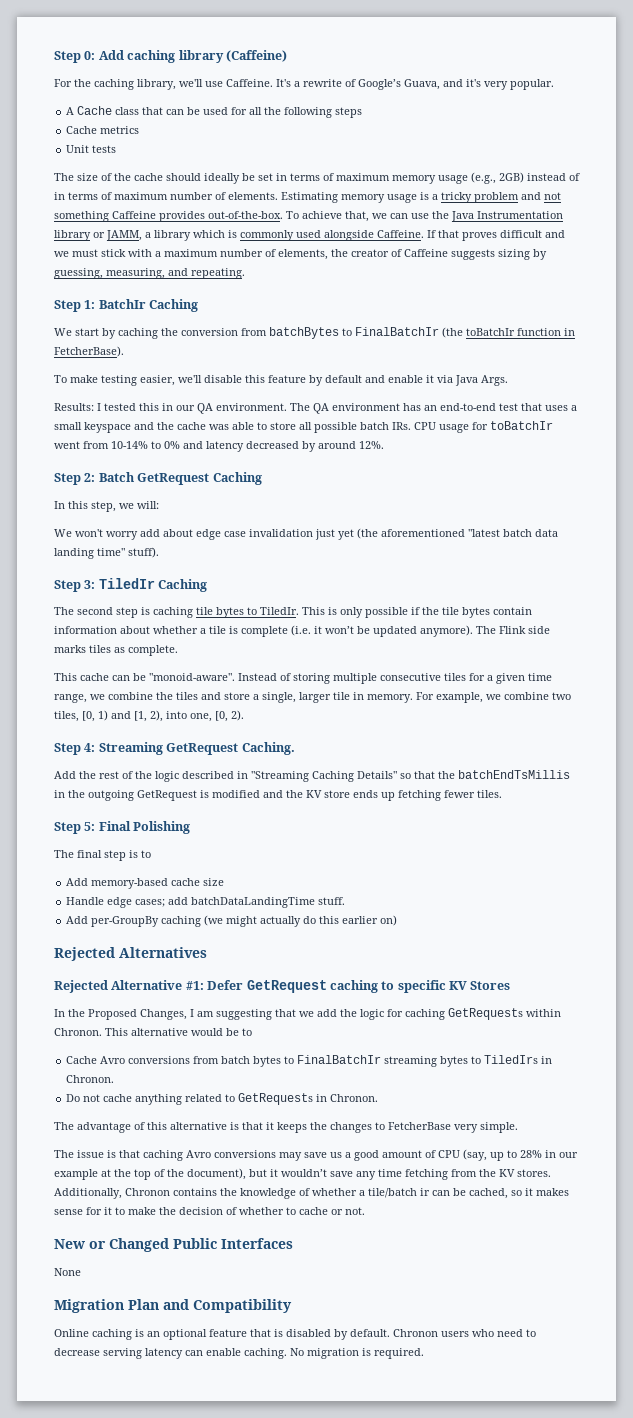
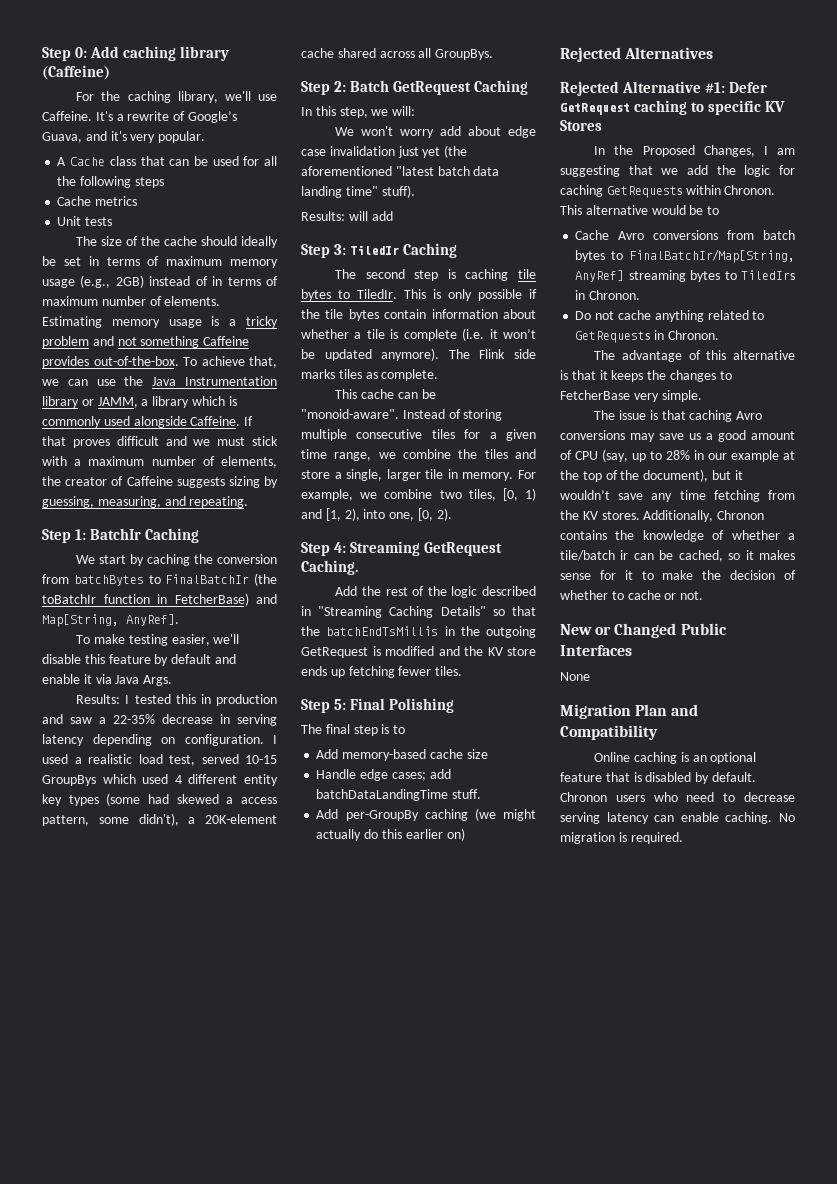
[54,346,124,357] FetcherBase). -> [174,593,277,606] [42,614,179,627] FetcherBase) and Map[String, AnyRef].
[176,403,577,414] [54,421,553,433] [54,441,384,452] our QA environment. The QA environment has an end-to-end test that uses a small keyspace and the cache was able to store all possible batch IRs. CPU usage for toBatchIr went from 10-14% to 0% and latency decreased by around 12%. -> [216,694,277,706] [42,714,277,726] [42,734,277,746] [42,754,277,766] [42,774,278,786] [42,793,277,806] [42,813,277,826] [301,48,494,60] production and saw a 22-35% decrease in serving latency depending on configuration. I used a realistic load test, served 10-15 GroupBys which used 4 different entity key types (some had skewed a access pattern, some didn't), a 20K-element cache shared across all GroupBys.
(159, 552) none -> [301,211,393,221] // Results: will add
[297,1055,382,1064] FinalBatchIr -> [629,250,795,263] [575,270,625,282] FinalBatchIr/Map[String, AnyRef]

